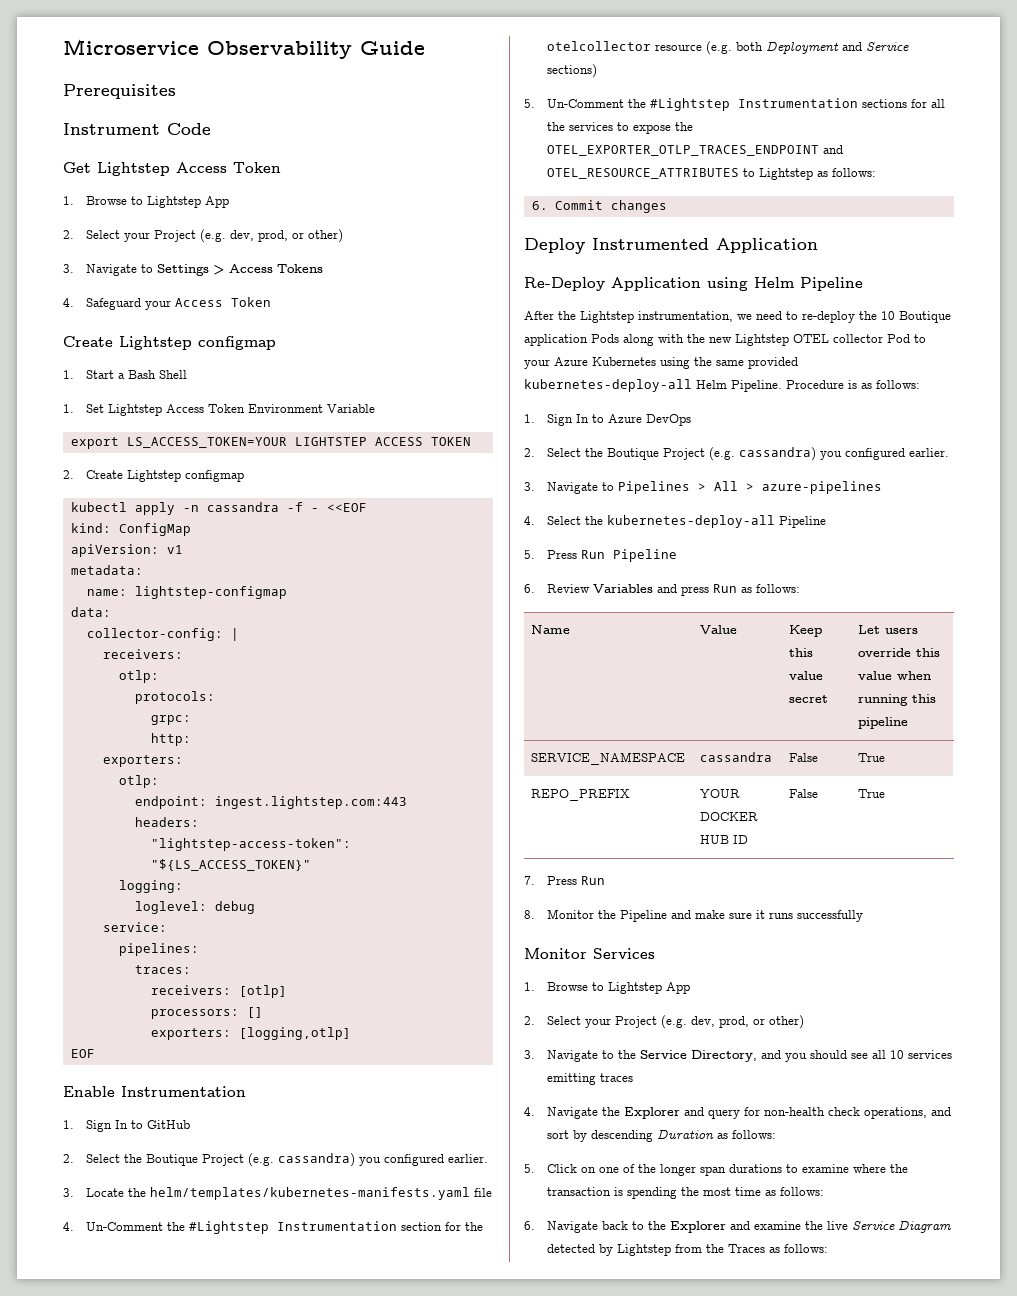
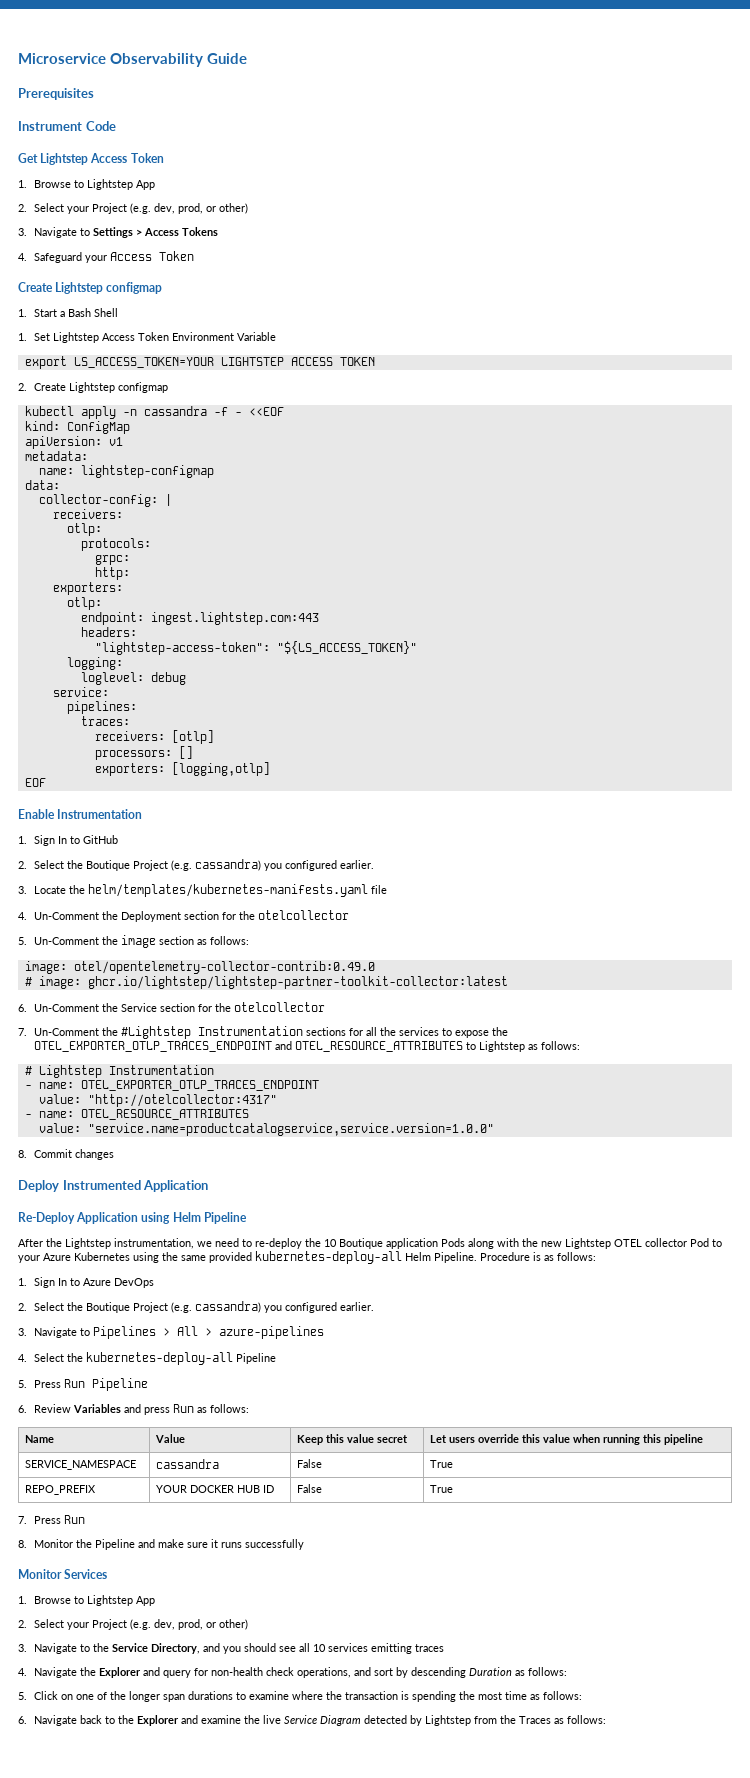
[188,1221,483,1234] [546,41,909,55] [546,64,597,78] [524,99,535,108] #Lightstep Instrumentation section for the otelcollector resource (e.g. both Deployment and Service sections) // 5. -> [121,910,350,922] [18,935,250,948] [24,961,375,974] [24,976,508,989] [18,1002,326,1012] [18,1028,27,1036] Deployment section for the otelcollector // 5. Un-Comment the image section as follows: // image: otel/opentelemetry-collector-contrib:0.49.0 // # image: ghcr.io/lightstep/lightstep-partner-toolkit-collector:latest // 6. Un-Comment the Service section for the otelcollector // 7.
[531,201,548,210] 6. -> [24,1065,214,1078] [24,1080,319,1091] [38,1094,277,1107] [24,1109,249,1120] [38,1123,494,1136] [18,1150,27,1158] # Lightstep Instrumentation // - name: OTEL_EXPORTER_OTLP_TRACES_ENDPOINT // value: "http://otelcollector:4317" // - name: OTEL_RESOURCE_ATTRIBUTES // value: "service.name=productcatalogservice,service.version=1.0.0" // 8.

